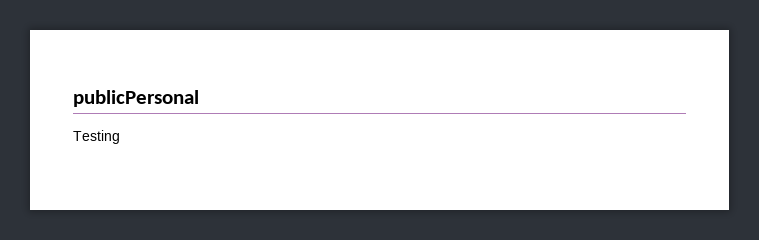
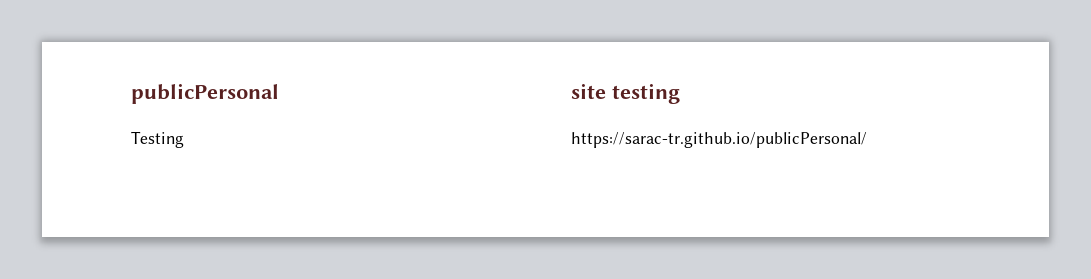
(120, 137) none -> [571,83,680,104] [571,132,867,148] // site testing // https://sarac-tr.github.io/publicPersonal/

